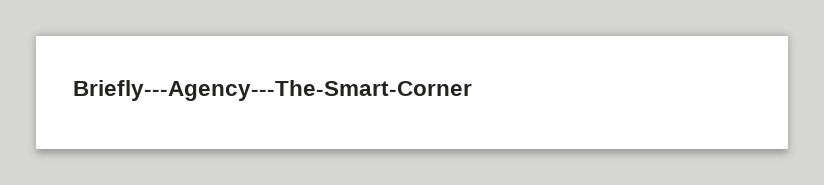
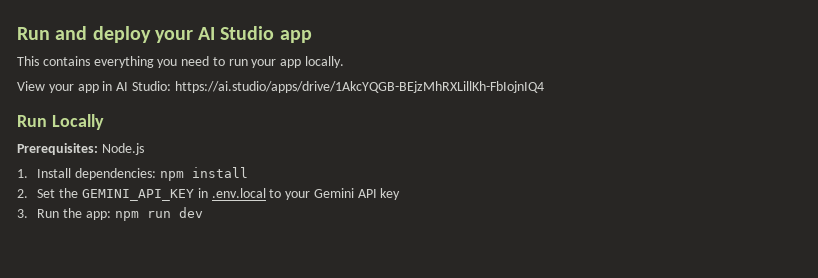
[73,80,472,101] Briefly---Agency---The-Smart-Corner -> [17,26,312,43] [17,56,345,68] [17,81,544,93] [17,114,104,130] [17,143,144,155] [17,167,249,181] [17,188,401,201] [17,207,203,221] Run and deploy your AI Studio app // This contains everything you need to run your app locally. // View your app in AI Studio: https://ai.studio/apps/drive/1AkcYQGB-BEjzMhRXLillKh-FbIojnIQ4 // Run Locally // Prerequisites: Node.js // 1. Install dependencies: npm install // 2. Set the GEMINI_API_KEY in .env.local to your Gemini API key // 3. Run the app: npm run dev

